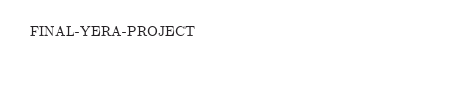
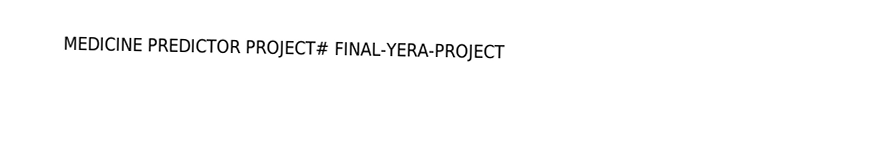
(30, 31) none -> [63,35,330,59] MEDICINE PREDICTOR PROJECT#

